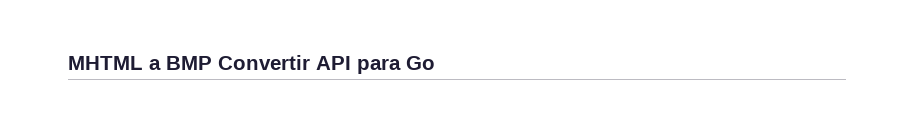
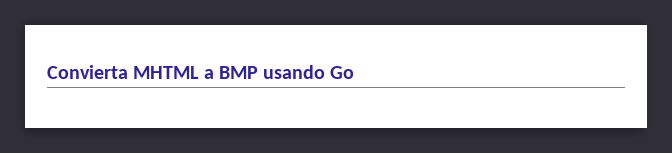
(68, 63) none -> [47,65,128,79] Convierta
[218,55,401,74] Convertir API para -> [263,65,326,79] usando

